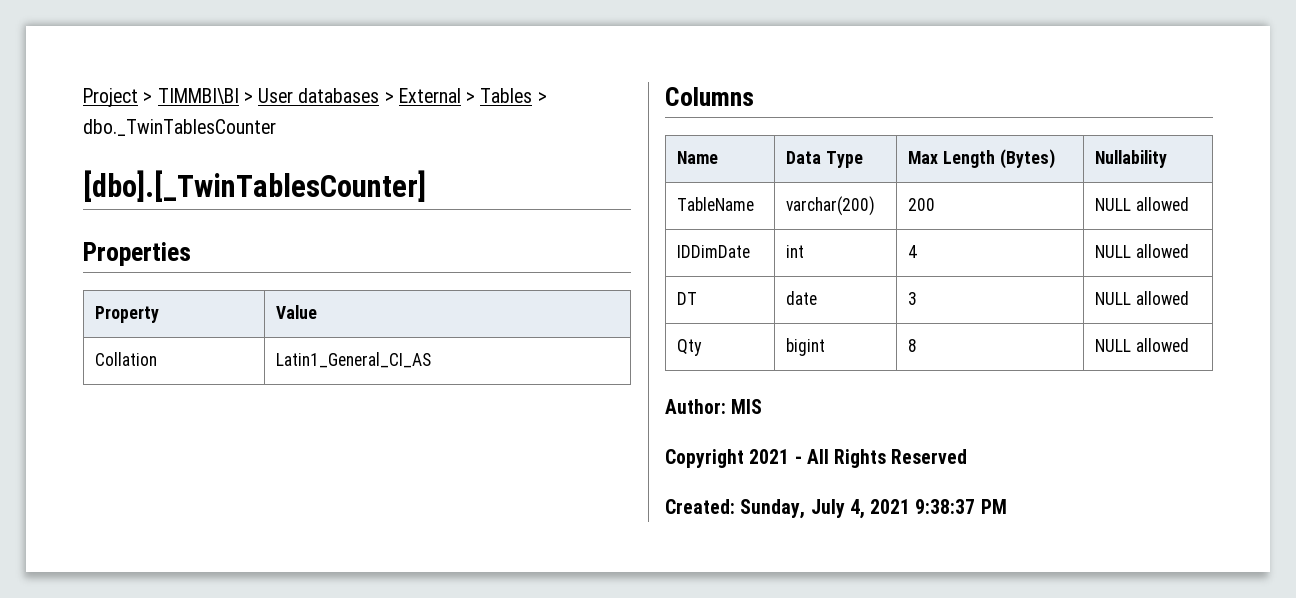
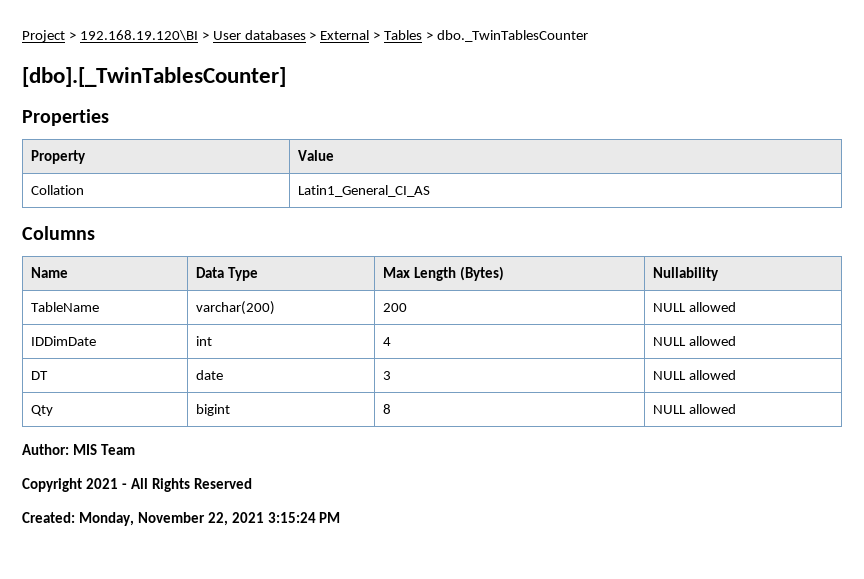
[157,88,239,104] TIMMBI\BI -> [79,30,198,41] 192.168.19.120\BI
(763, 406) none -> [100,444,135,455] Team
[740,499,976,519] Sunday, July 4, 2021 9:38:37 -> [78,512,316,526] Monday, November 22, 2021 3:15:24

